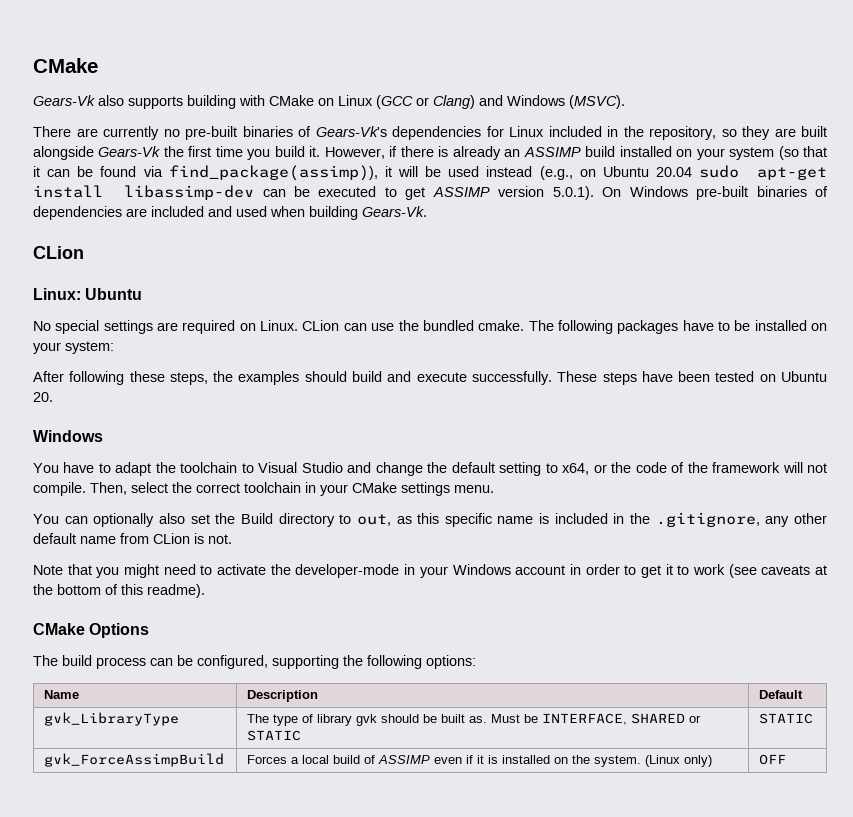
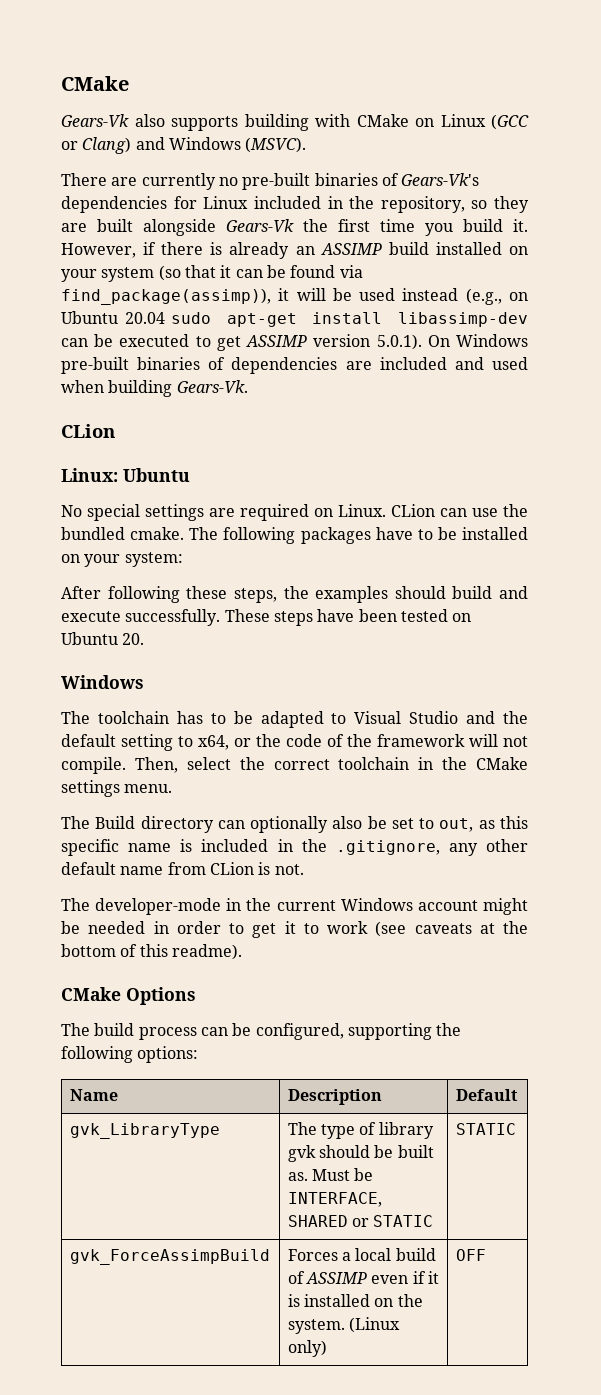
[33,462,238,476] You have to adapt the toolchain -> [61,711,324,728] The toolchain has to be adapted
[375,462,423,476] change -> (496, 717) none
[320,484,348,496] your -> [442,757,468,770] the
[33,513,335,527] You can optionally also set the Build directory -> [61,816,414,833] The Build directory can optionally also be set
[33,564,566,578] Note that you might need to activate the developer-mode in your Windows account -> [61,898,528,915] [61,921,146,934] The developer-mode in the current Windows account might be needed

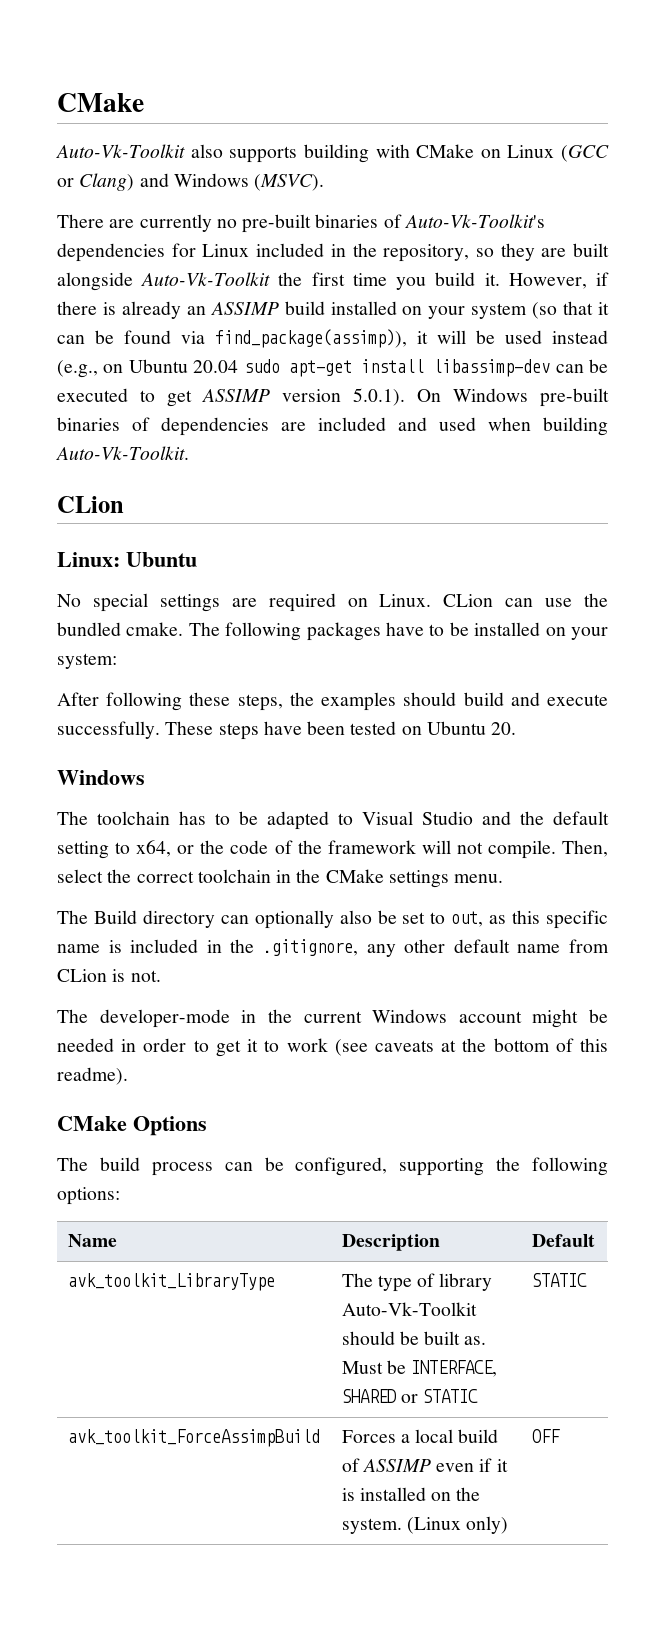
[61,114,129,127] Gears-Vk -> [56,144,185,158] Auto-Vk-Toolkit
[401,173,480,186] Gears-Vk's -> [404,214,545,228] Auto-Vk-Toolkit's
[226,219,294,232] Gears-Vk -> [141,272,271,286] Auto-Vk-Toolkit
[176,380,248,393] Gears-Vk. -> [56,446,189,460] Auto-Vk-Toolkit.
[69,1123,220,1139] gvk_LibraryType -> [67,1273,275,1291] avk_toolkit_LibraryType
[287,1145,316,1162] gvk -> [341,1302,477,1316] Auto-Vk-Toolkit
[69,1249,270,1265] gvk_ForceAssimpBuild -> [67,1429,320,1447] avk_toolkit_ForceAssimpBuild

